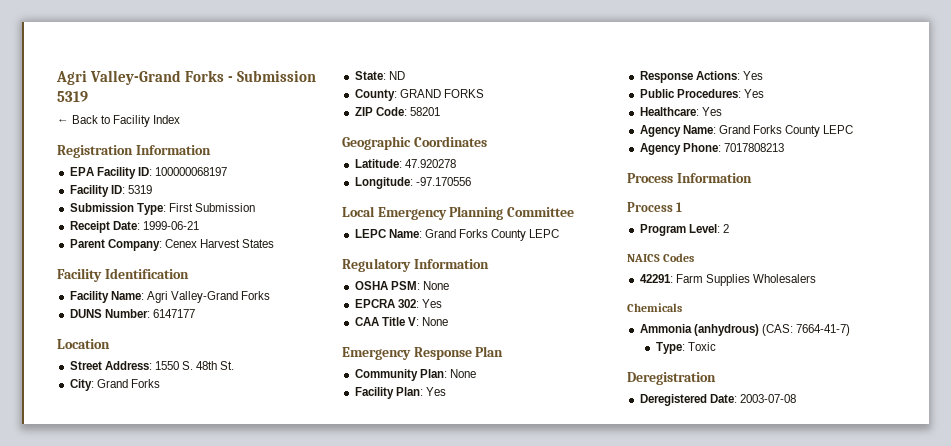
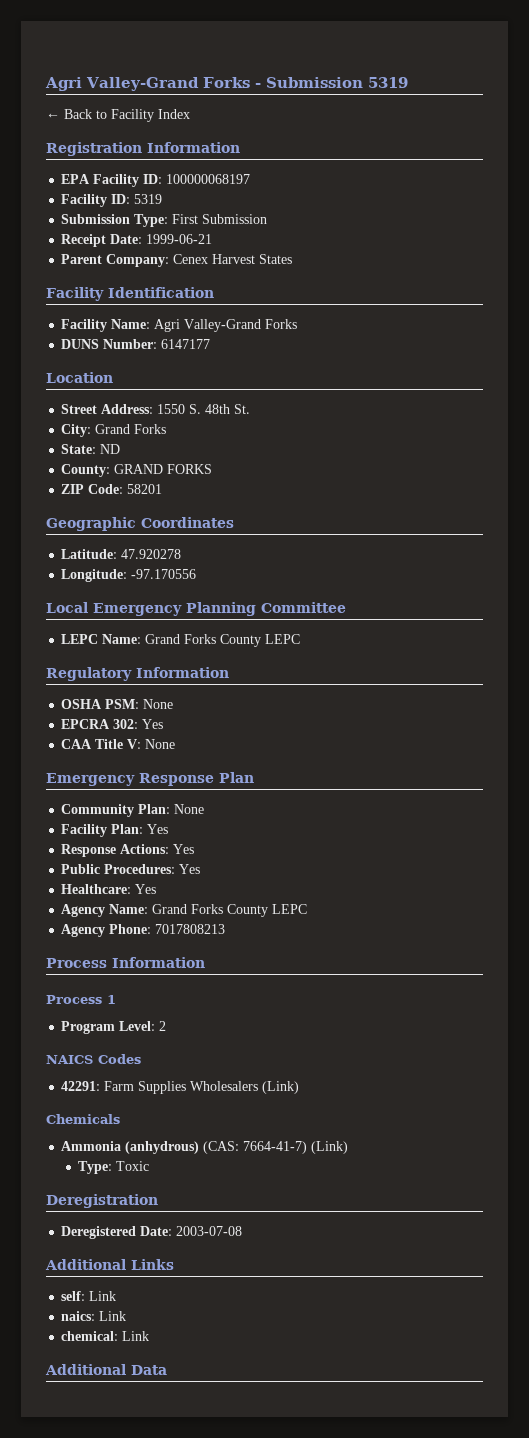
(816, 278) none -> [262,1081,300,1094] (Link)
(850, 330) none -> [311,1141,349,1154] (Link)
(796, 398) none -> [45,1259,174,1270] [61,1291,117,1301] [61,1311,127,1321] [61,1331,150,1341] [45,1364,167,1375] // Additional Links // self: Link // naics: Link // chemical: Link // Additional Data

